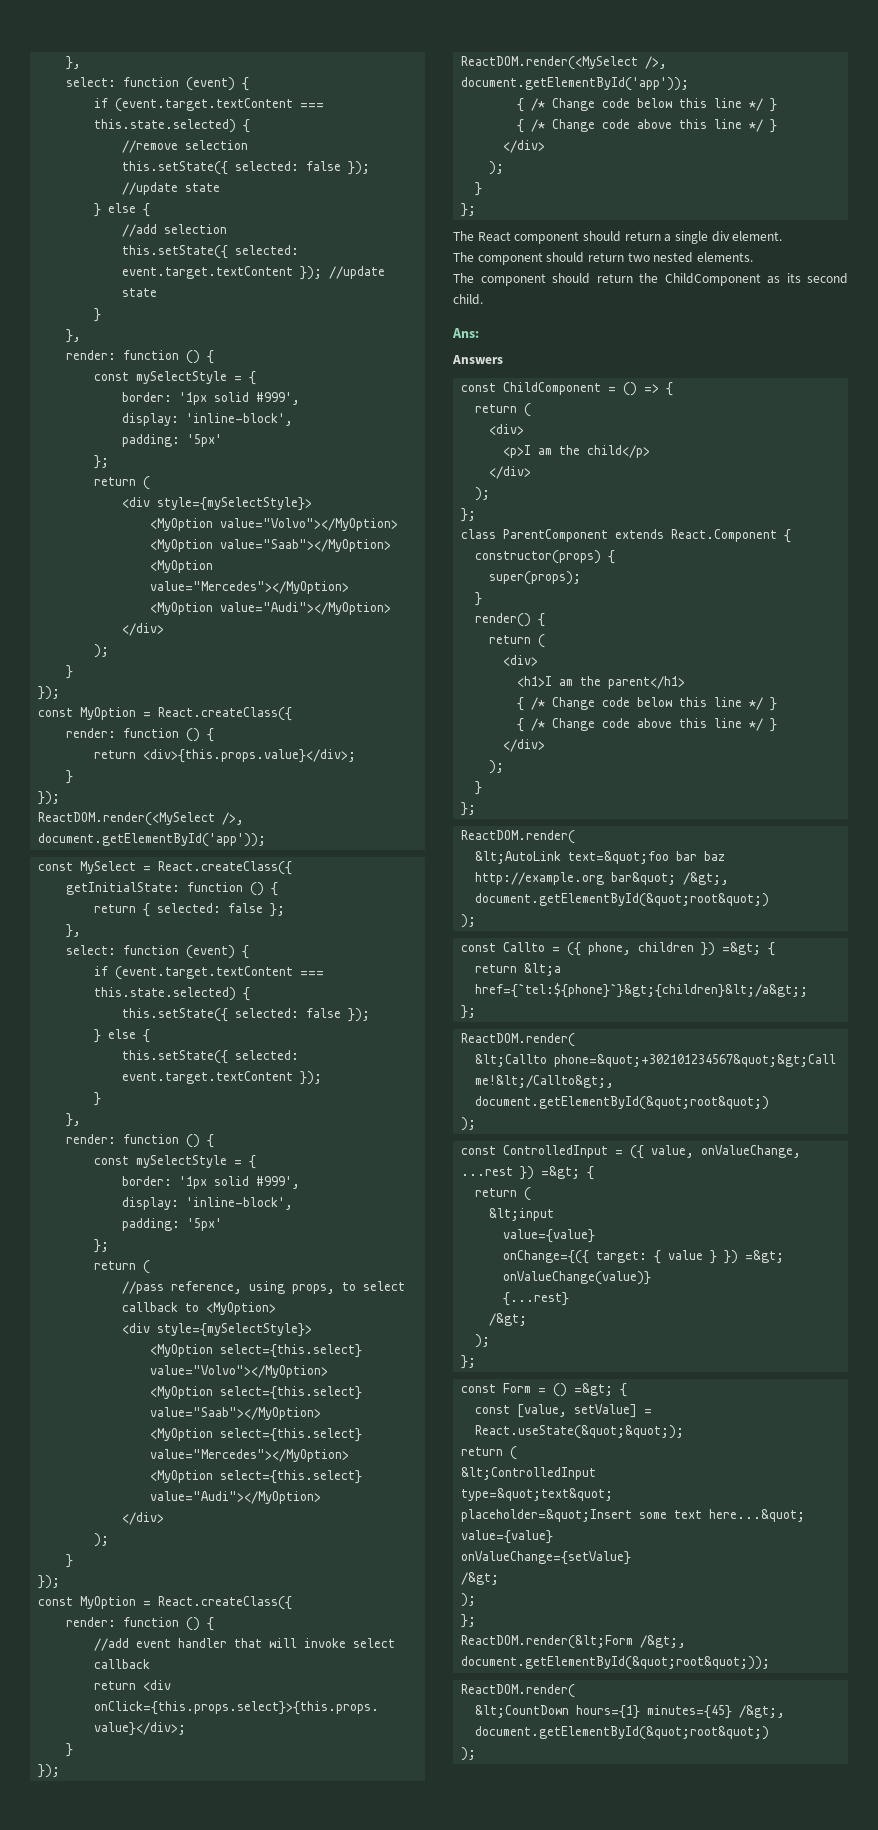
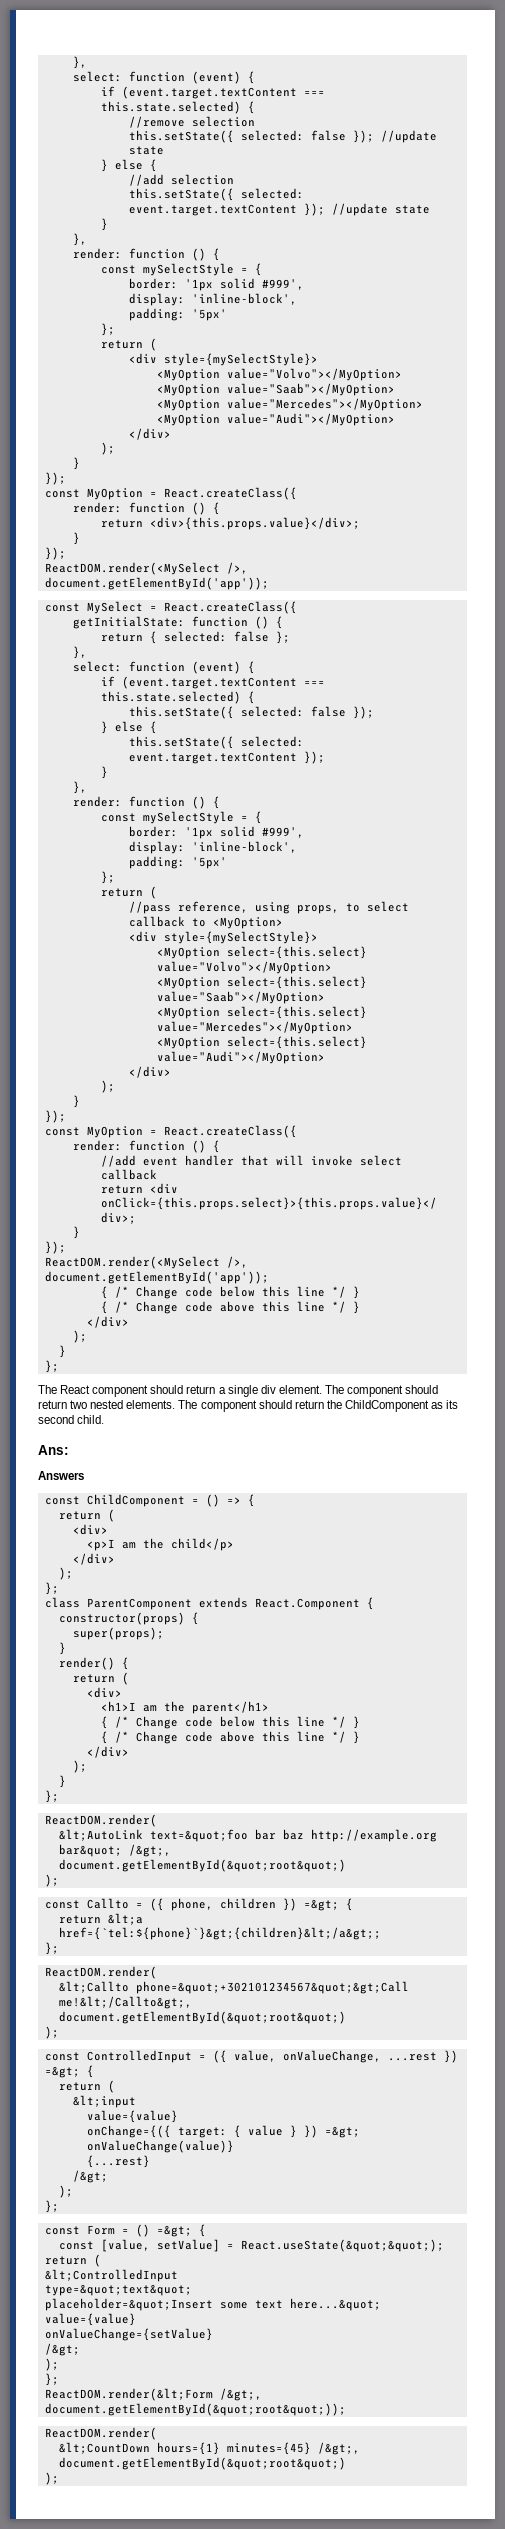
(783, 236) // -> (322, 1389) none
(753, 257) // -> (176, 1404) none

